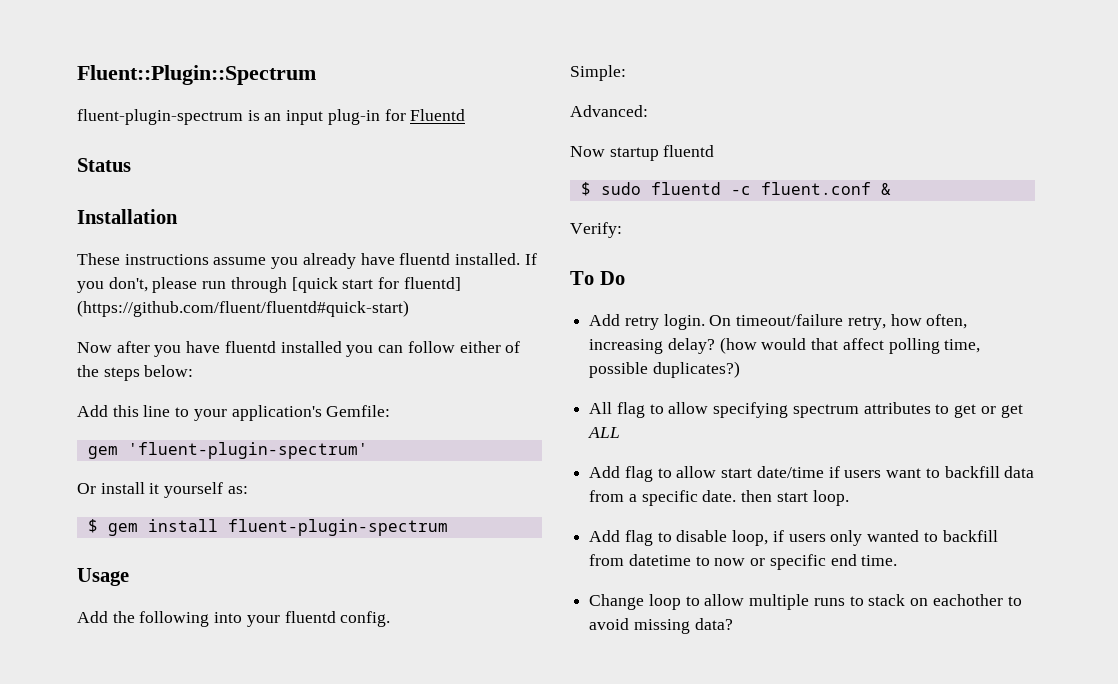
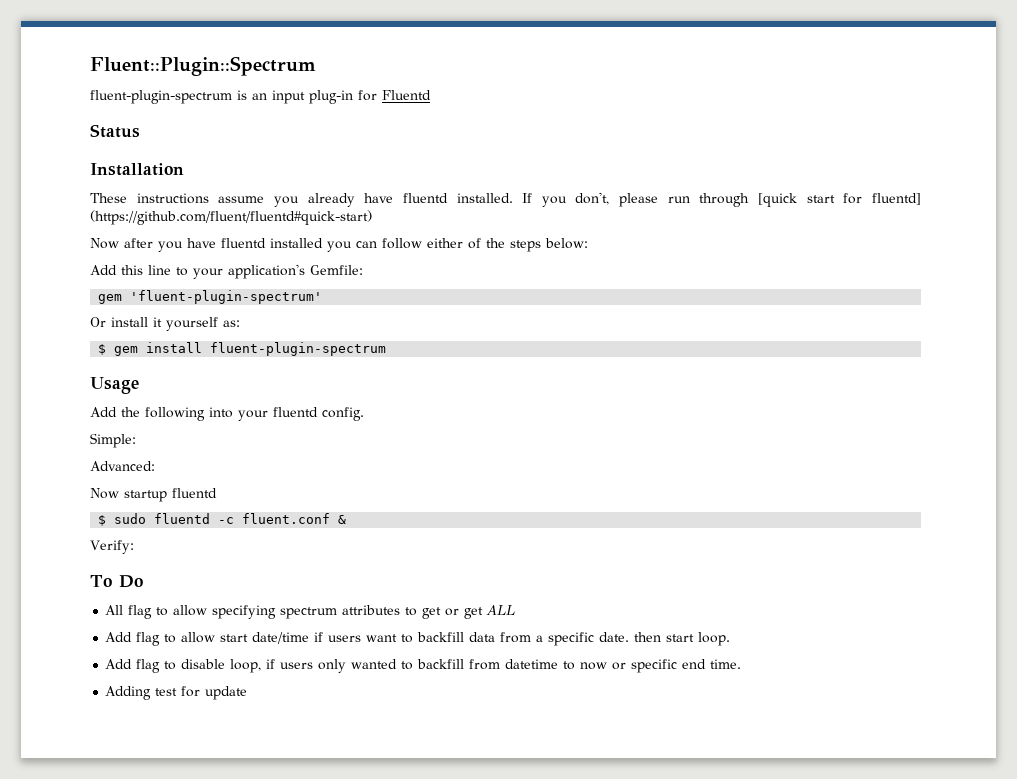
[589,314,968,330] [589,337,981,354] [589,361,740,378] // Add retry login. On timeout/failure retry, how often, increasing delay? (how would that affect polling time, possible duplicates?) -> (143, 581) none
[589,594,1022,610] [589,618,733,634] Change loop to allow multiple runs to stack on eachother to avoid missing data? -> [105,686,248,700] Adding test for update

